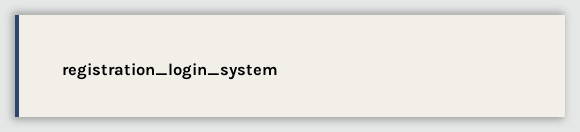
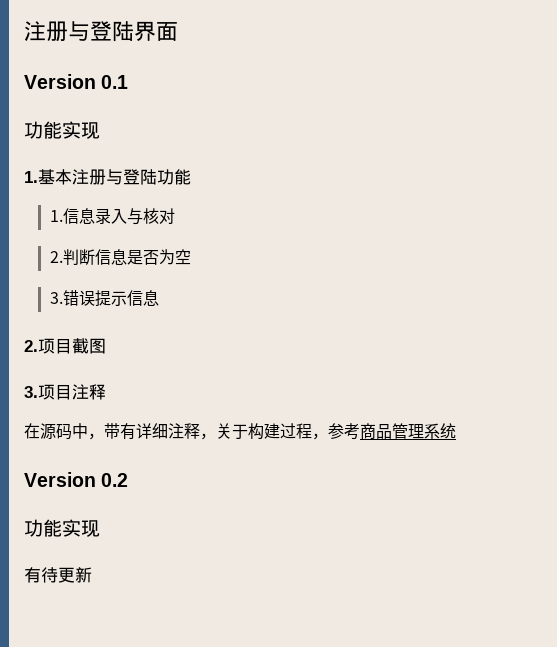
[62,63,278,80] registration_login_system -> [24,21,178,42] [24,74,129,89] [24,121,100,139] [24,169,191,185] [49,208,175,225] [49,249,191,265] [49,290,159,307] [24,338,106,354] [24,384,106,400] [24,423,456,440] [24,472,129,487] [24,519,100,537] [24,567,92,583] 注册与登陆界面 // Version 0.1 // 功能实现 // 1.基本注册与登陆功能 // 1.信息录入与核对 // 2.判断信息是否为空 // 3.错误提示信息 // 2.项目截图 // 3.项目注释 // 在源码中，带有详细注释，关于构建过程，参考商品管理系统 // Version 0.2 // 功能实现 // 有待更新

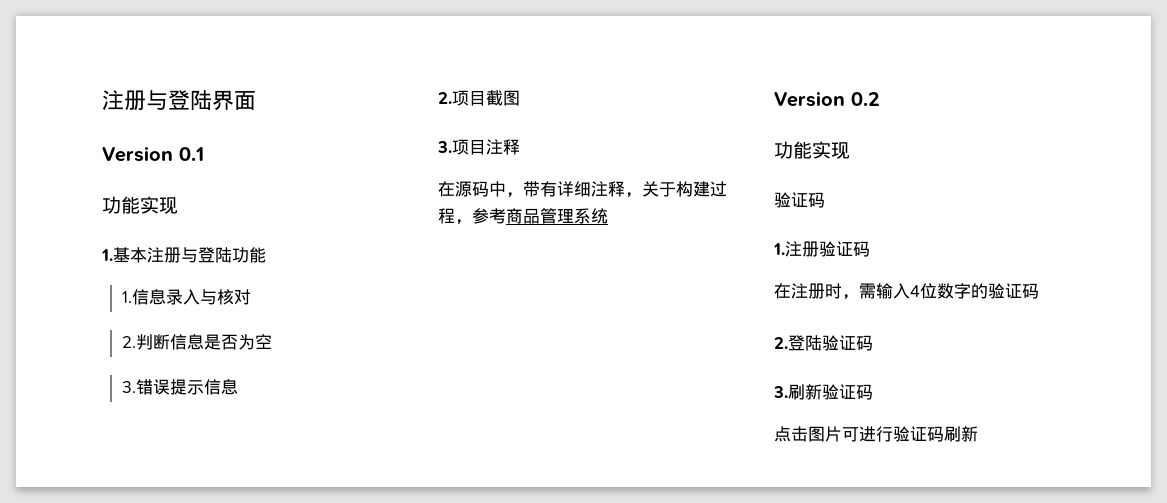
[24,567,75,583] 有待更 -> [774,192,825,208] [773,241,870,257] [774,283,1039,300] [774,335,873,351] [773,384,873,400] [774,426,961,442] 验证码 // 1.注册验证码 // 在注册时，需输入4位数字的验证码 // 2.登陆验证码 // 3.刷新验证码 // 点击图片可进行验证码刷

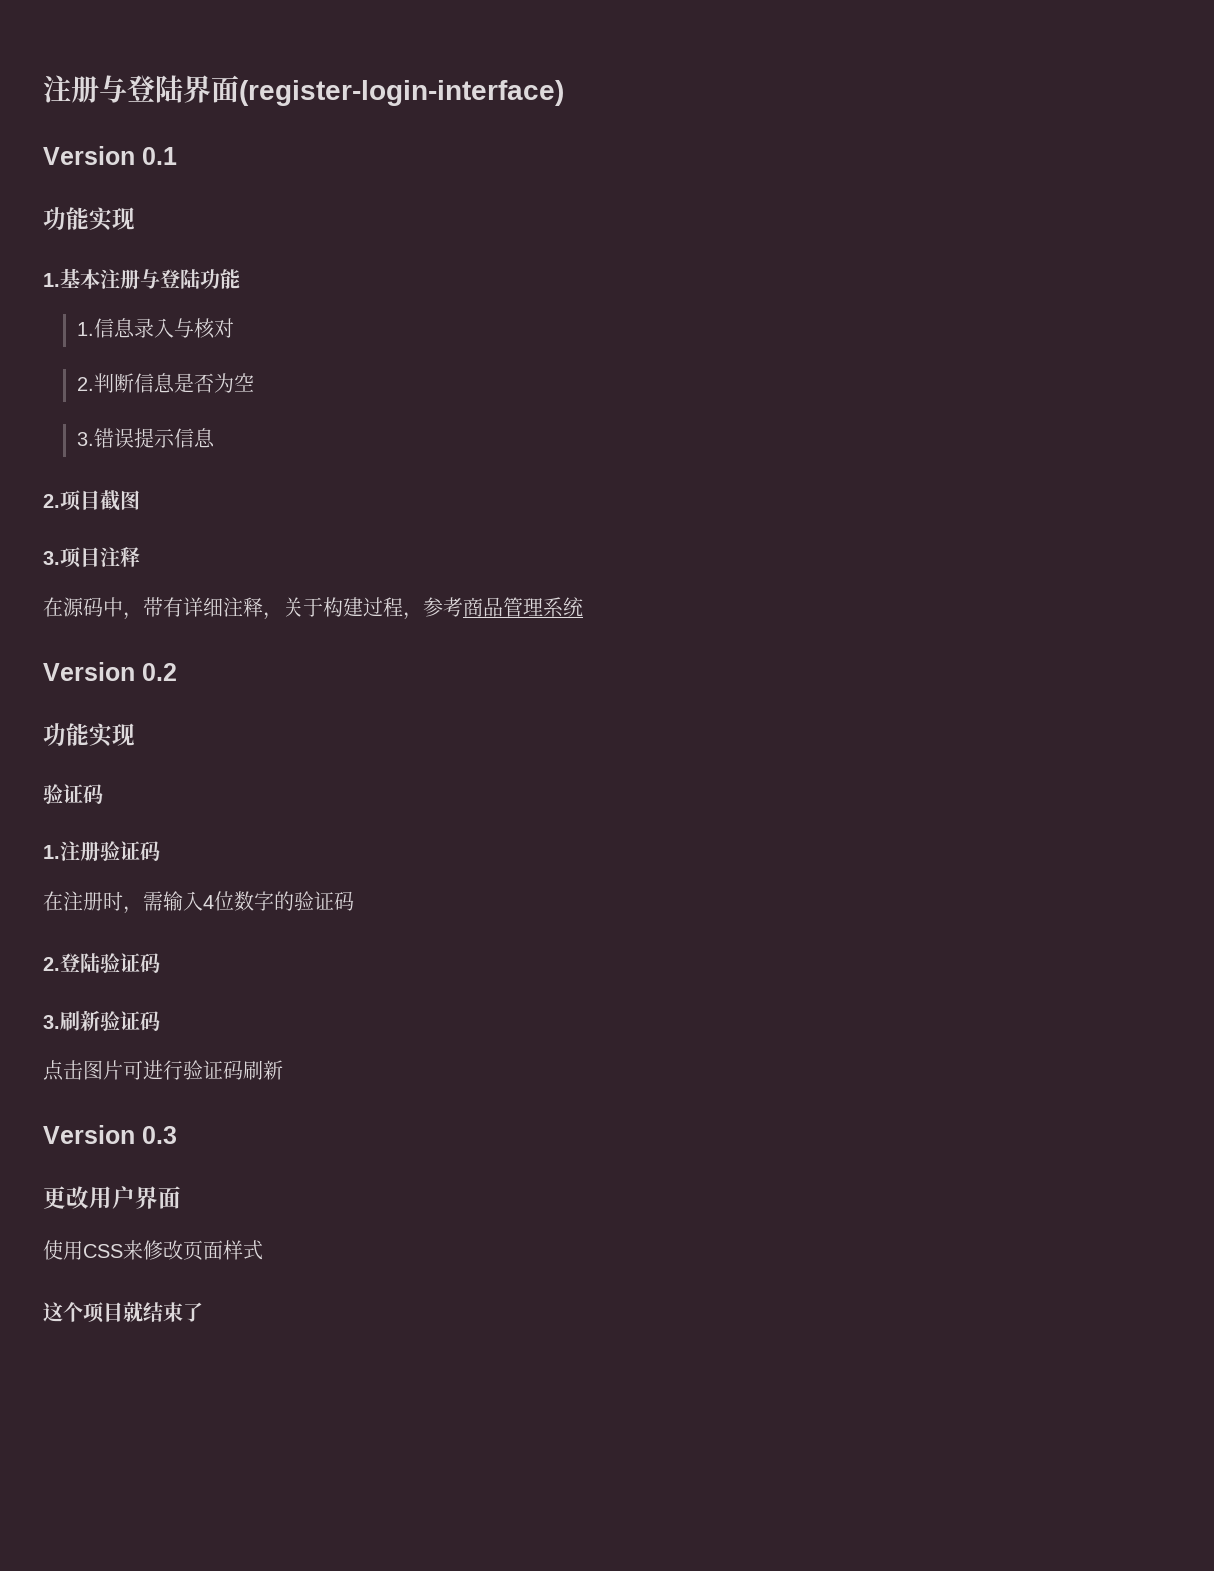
(256, 100) none -> [239,80,564,106] (register-login-interface)
(978, 434) none -> [43,1125,177,1144] [43,1186,181,1209] [43,1240,263,1260] [43,1302,203,1323] // Version 0.3 // 更改用户界面 // 使用CSS来修改页面样式 // 这个项目就结束了

